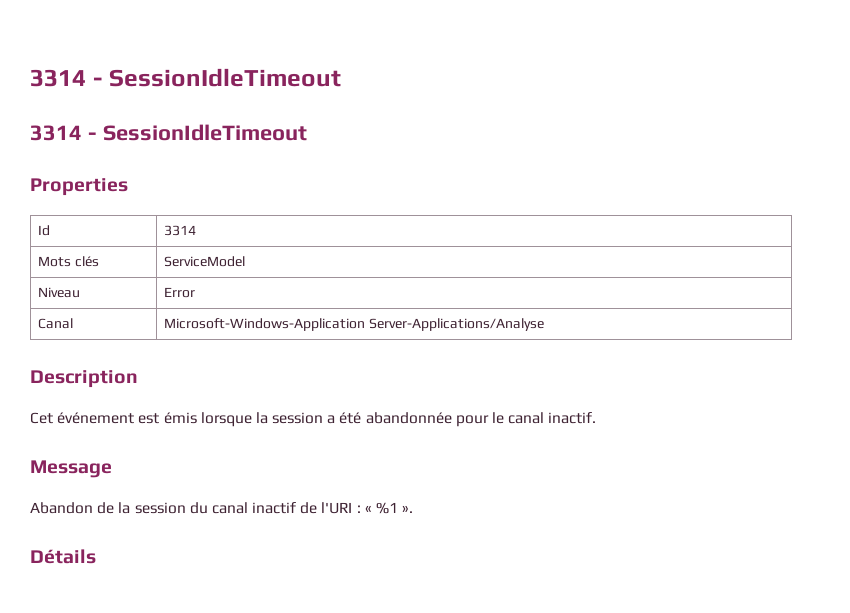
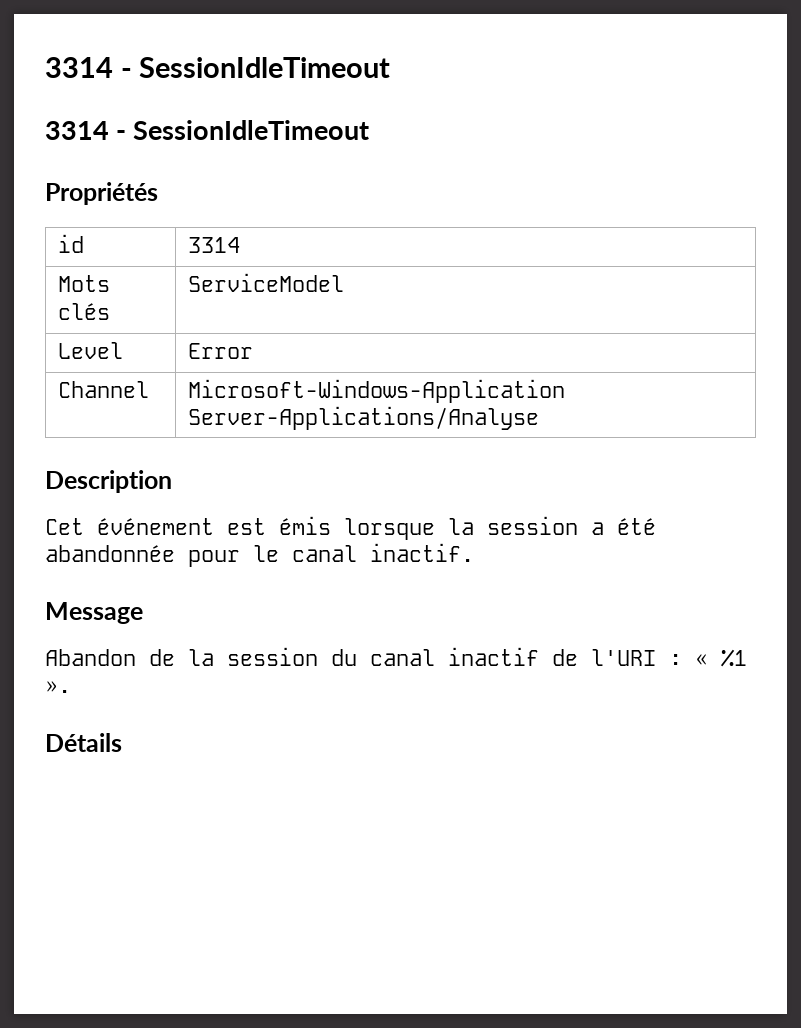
[30,178,128,196] [38,225,51,236] Properties // Id -> [45,182,158,205] [58,234,85,253] Propriétés // id
[38,287,81,298] Niveau -> [58,342,124,359] Level
[38,318,74,329] Canal -> [58,381,150,398] Channel

